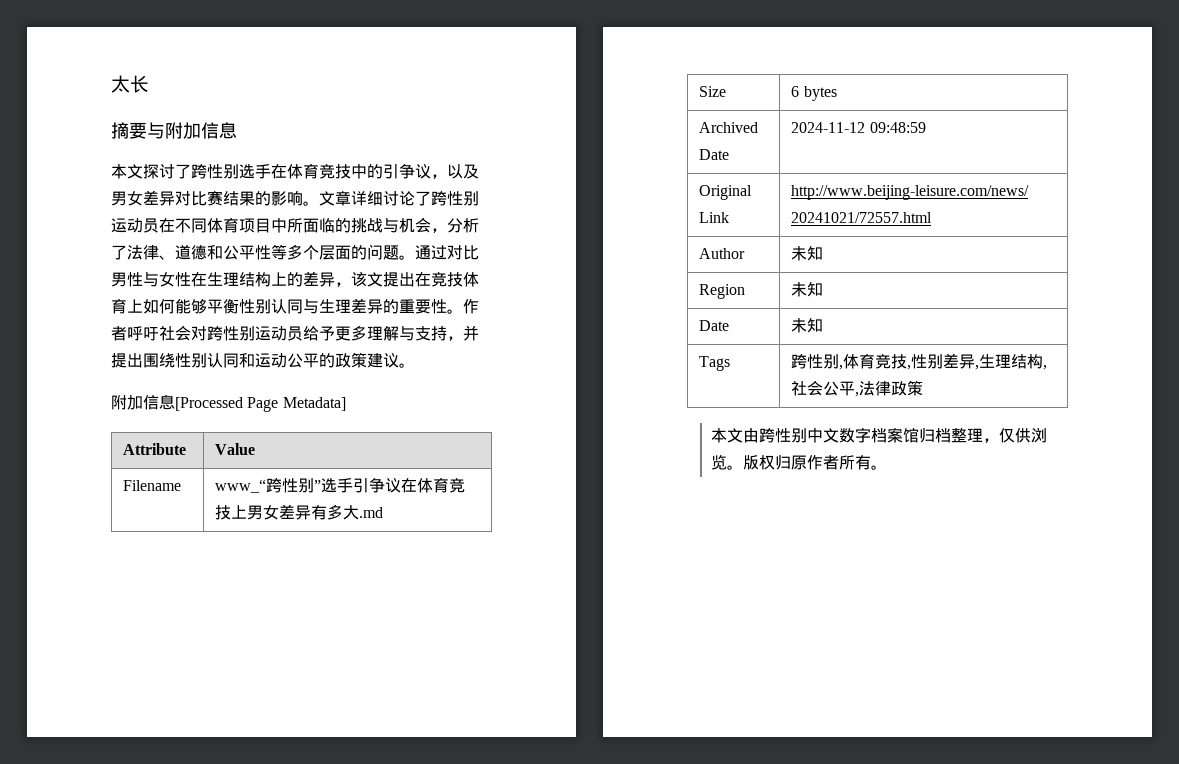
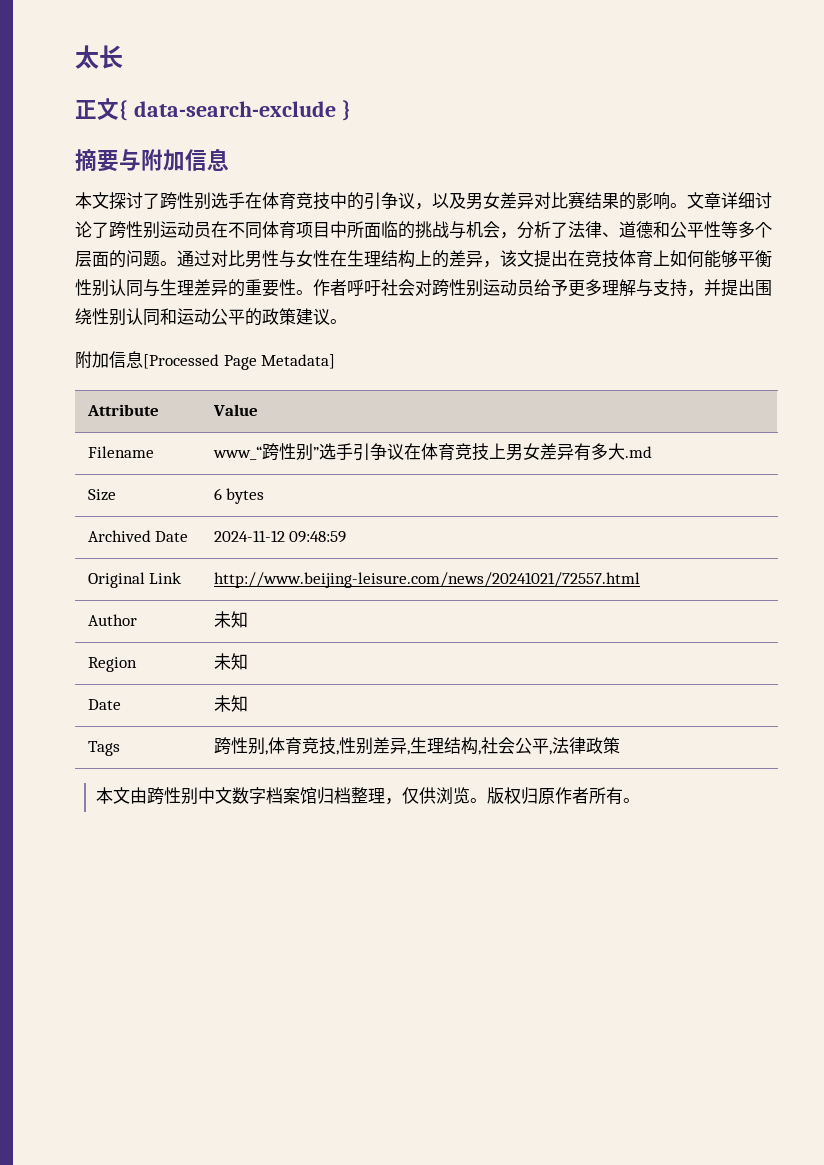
(149, 84) none -> [75,98,351,121] // 正文{ data-search-exclude }

